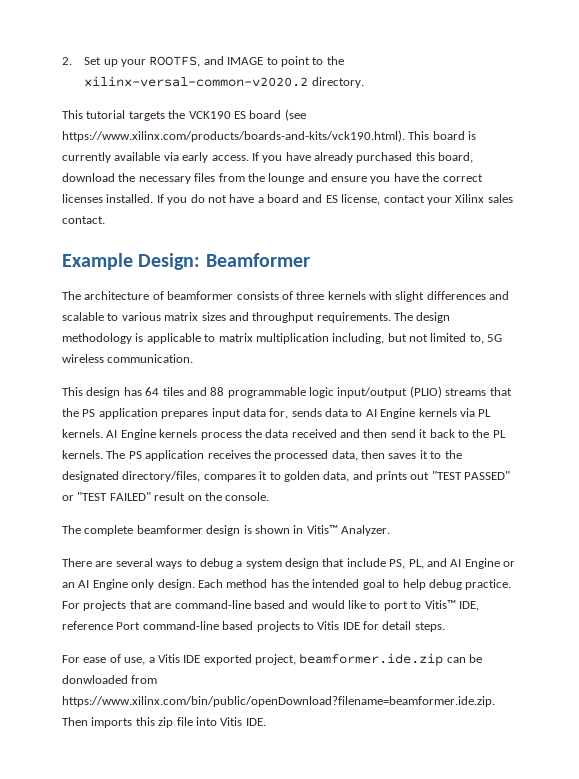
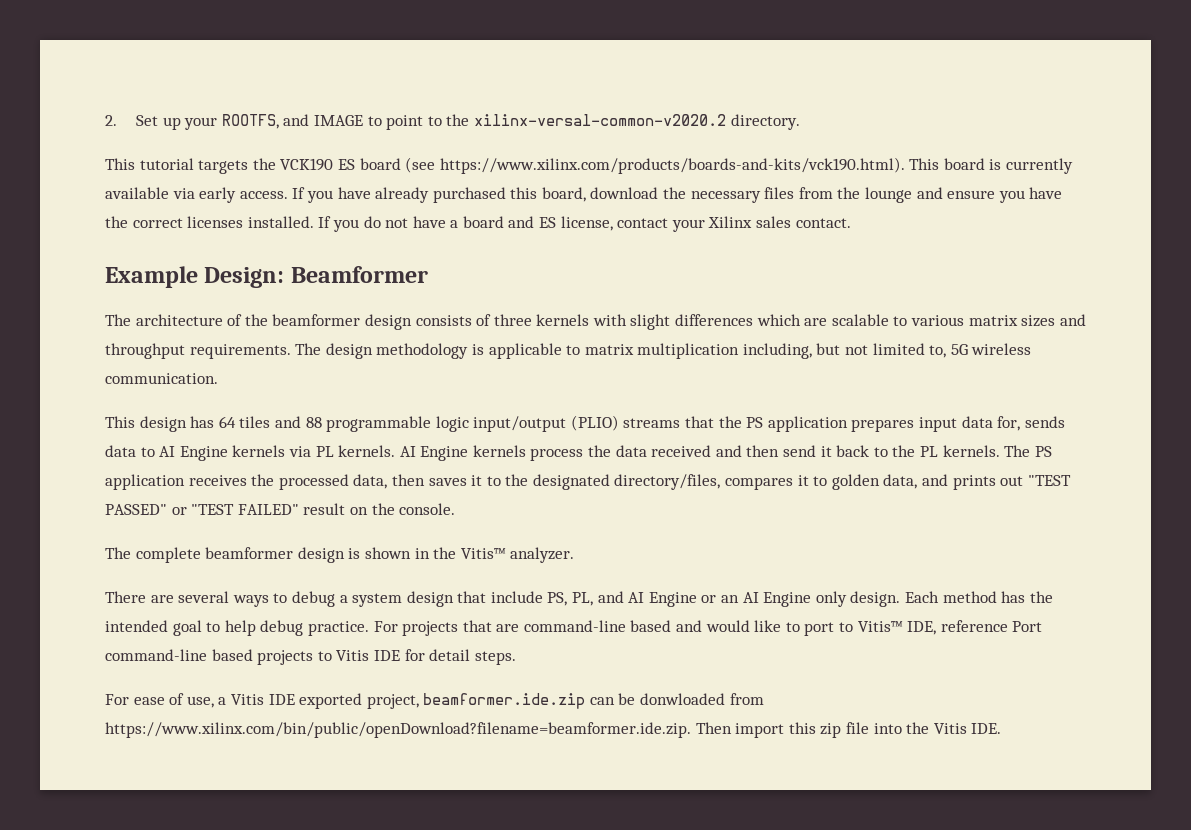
[167,291,234,300] beamformer -> [244,314,412,330] the beamformer design
[489,291,510,300] and -> [756,314,828,326] which are
[306,525,390,536] Vitis™ Analyzer. -> [433,547,575,563] the Vitis™ analyzer.
[91,717,133,728] imports -> [735,723,785,738] import
(217, 721) none -> [906,722,930,734] the

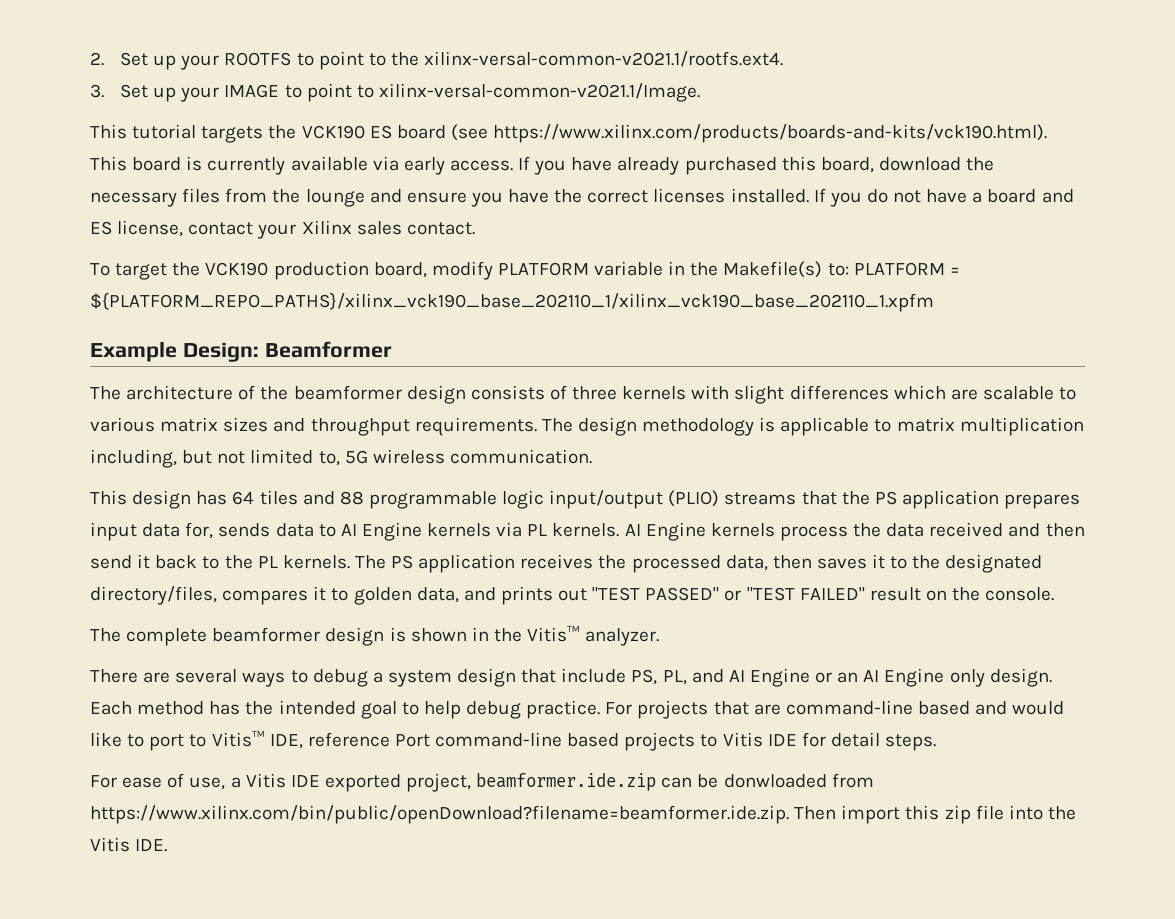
[221,114,310,129] ROOTFS, and -> [224,51,784,70] [90,84,220,102] ROOTFS to point to the xilinx-versal-common-v2021.1/rootfs.ext4. // 3. Set up your
[446,114,800,130] the xilinx-versal-common-v2020.2 directory. -> [378,83,700,102] xilinx-versal-common-v2021.1/Image.
(851, 223) none -> [90,261,960,280] [90,292,934,312] // To target the VCK190 production board, modify PLATFORM variable in the Makefile(s) to: PLATFORM = ${PLATFORM_REPO_PATHS}/xilinx_vck190_base_202110_1/xilinx_vck190_base_202110_1.xpfm

